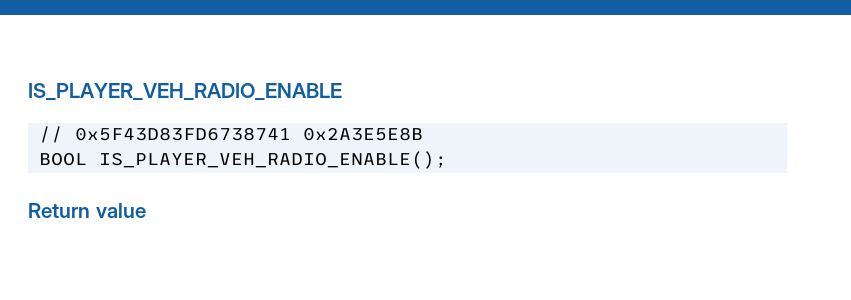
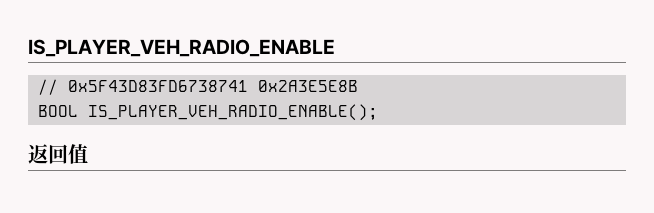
[28,203,146,218] Return value -> [28,144,88,164] 返回值

